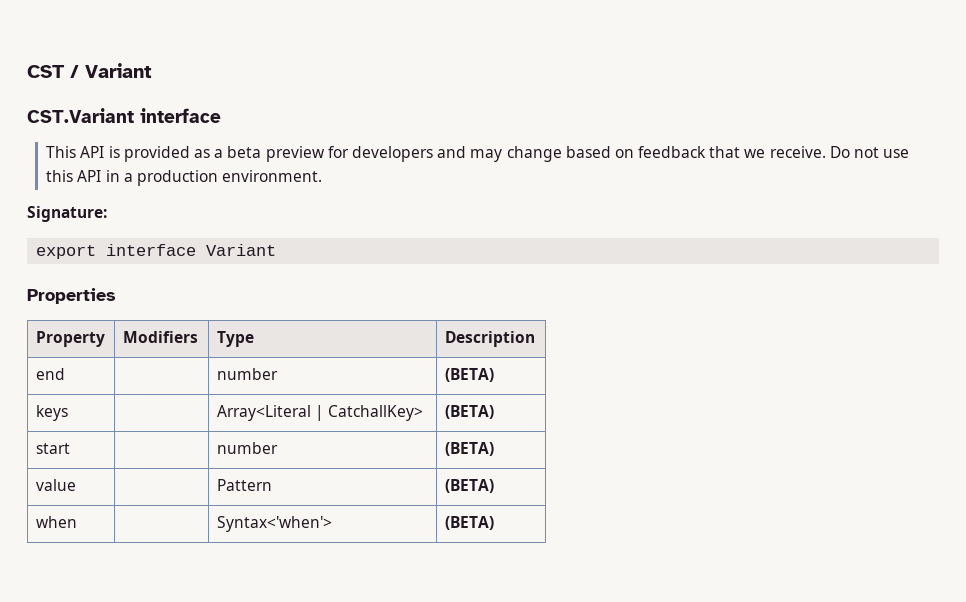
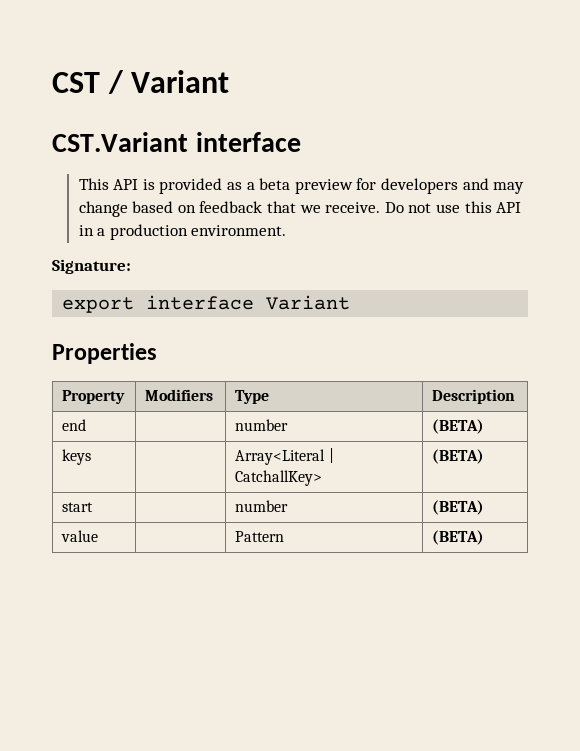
[35,516,77,528] [216,516,332,532] [444,516,494,530] // when | | Syntax<'when'> | (BETA) -> (485, 537) none

